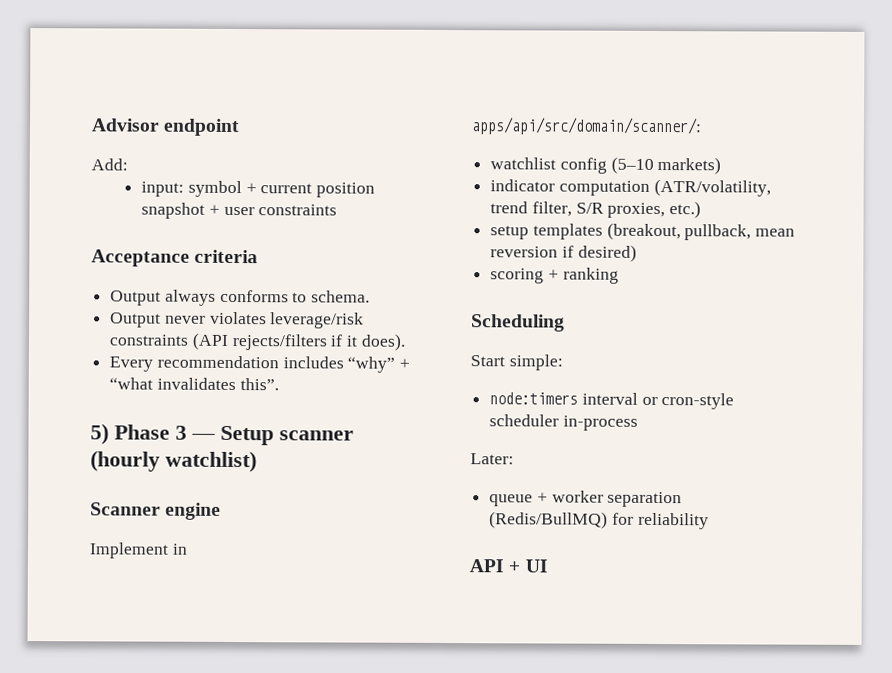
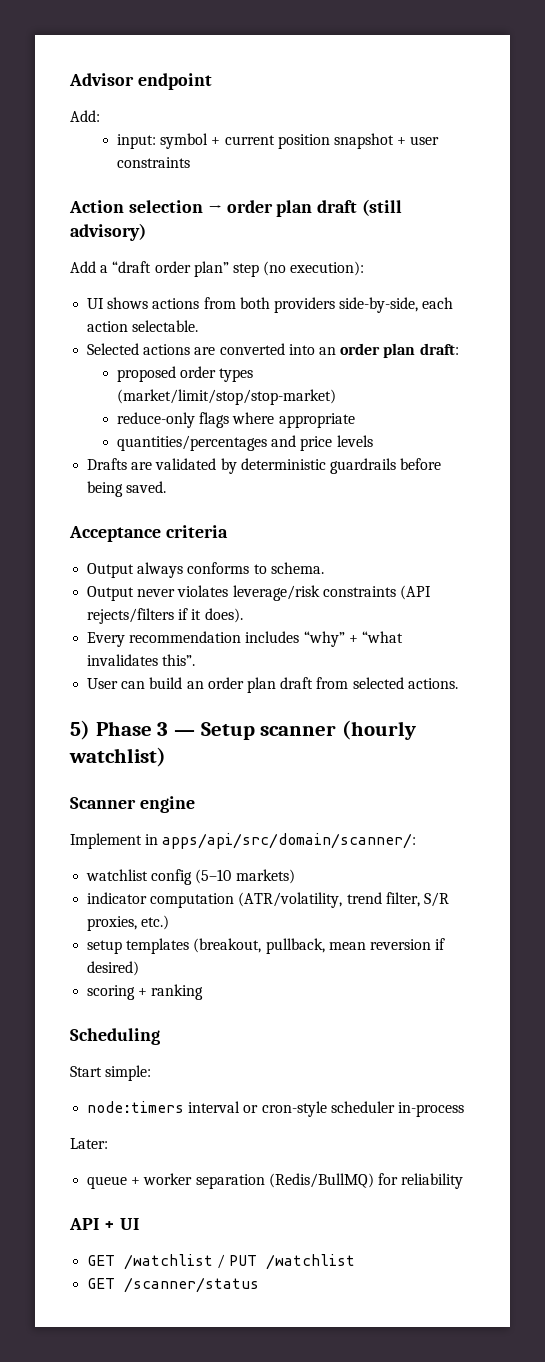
(338, 210) none -> [69,199,403,217] [70,223,146,241] [70,261,365,277] [87,297,454,313] [87,320,199,332] [87,343,459,358] [116,366,254,382] [116,389,336,405] [116,412,355,428] [116,435,373,451] [87,458,442,474] [87,481,167,497] // Action selection → order plan draft (still advisory) // Add a “draft order plan” step (no execution): // UI shows actions from both providers side-by-side, each action selectable. // Selected actions are converted into an order plan draft: // proposed order types (market/limit/stop/stop-market) // reduce-only flags where appropriate // quantities/percentages and price levels // Drafts are validated by deterministic guardrails before being saved.
(279, 384) none -> [87,677,458,693] // User can build an order plan draft from selected actions.
(548, 566) none -> [87,1254,356,1270] [87,1277,260,1293] // GET /watchlist / PUT /watchlist // GET /scanner/status

